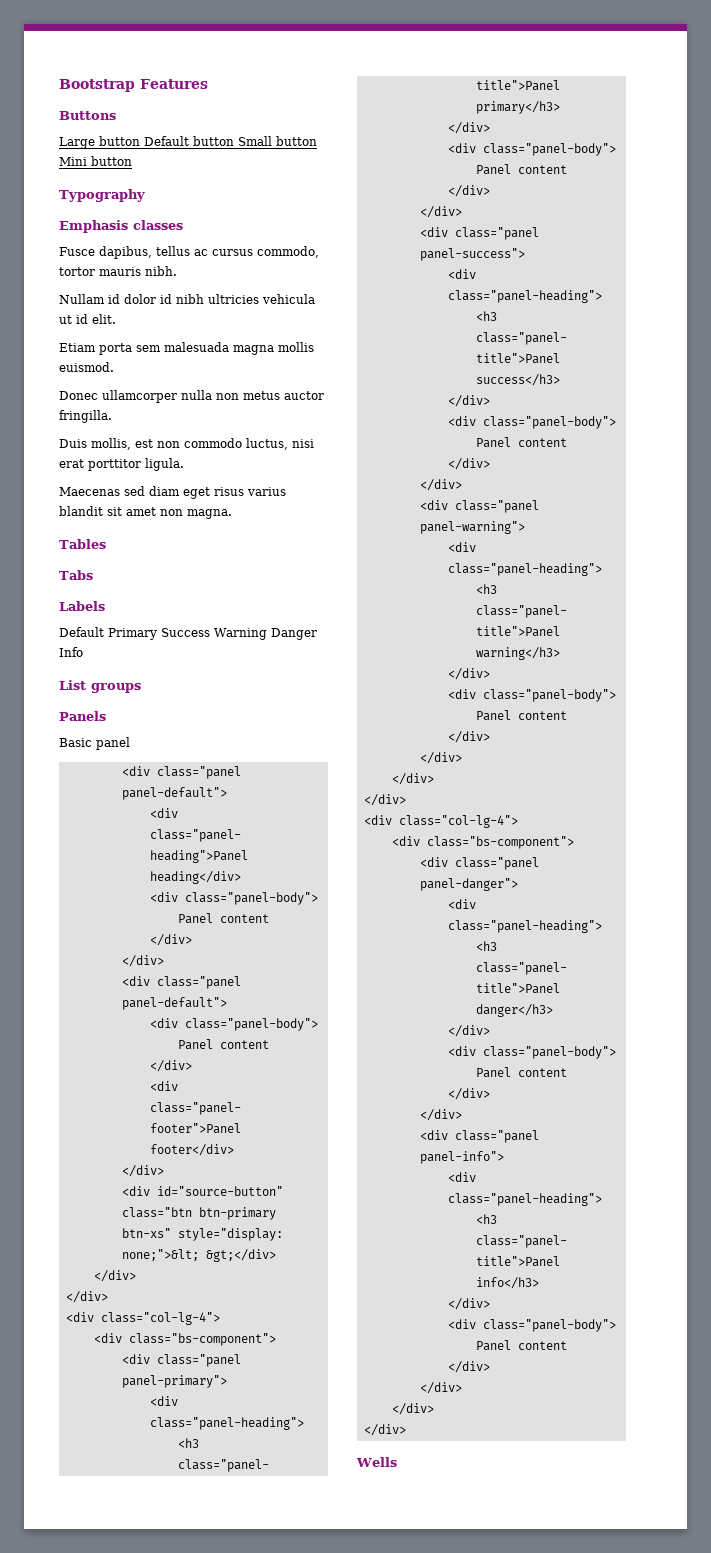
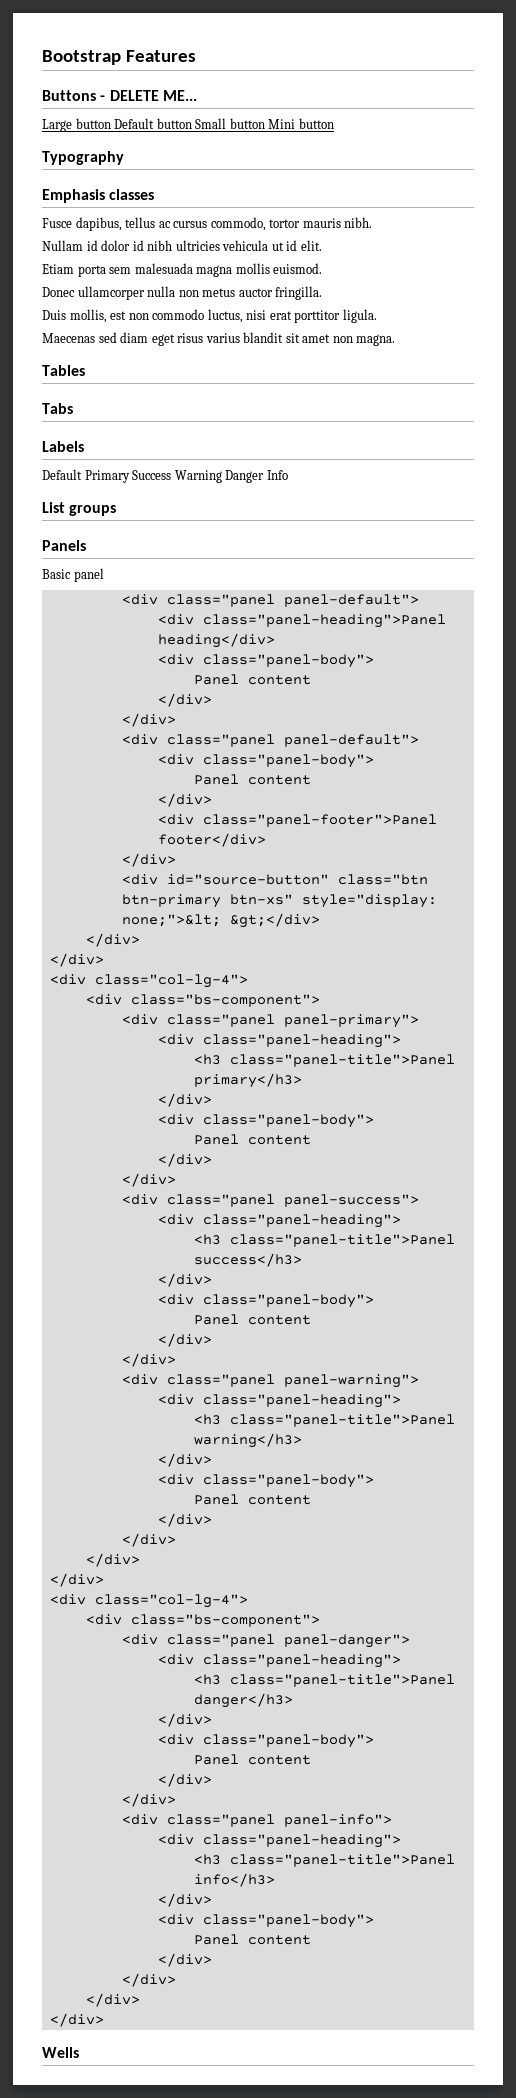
(116, 115) none -> [100,90,197,101] - DELETE ME...

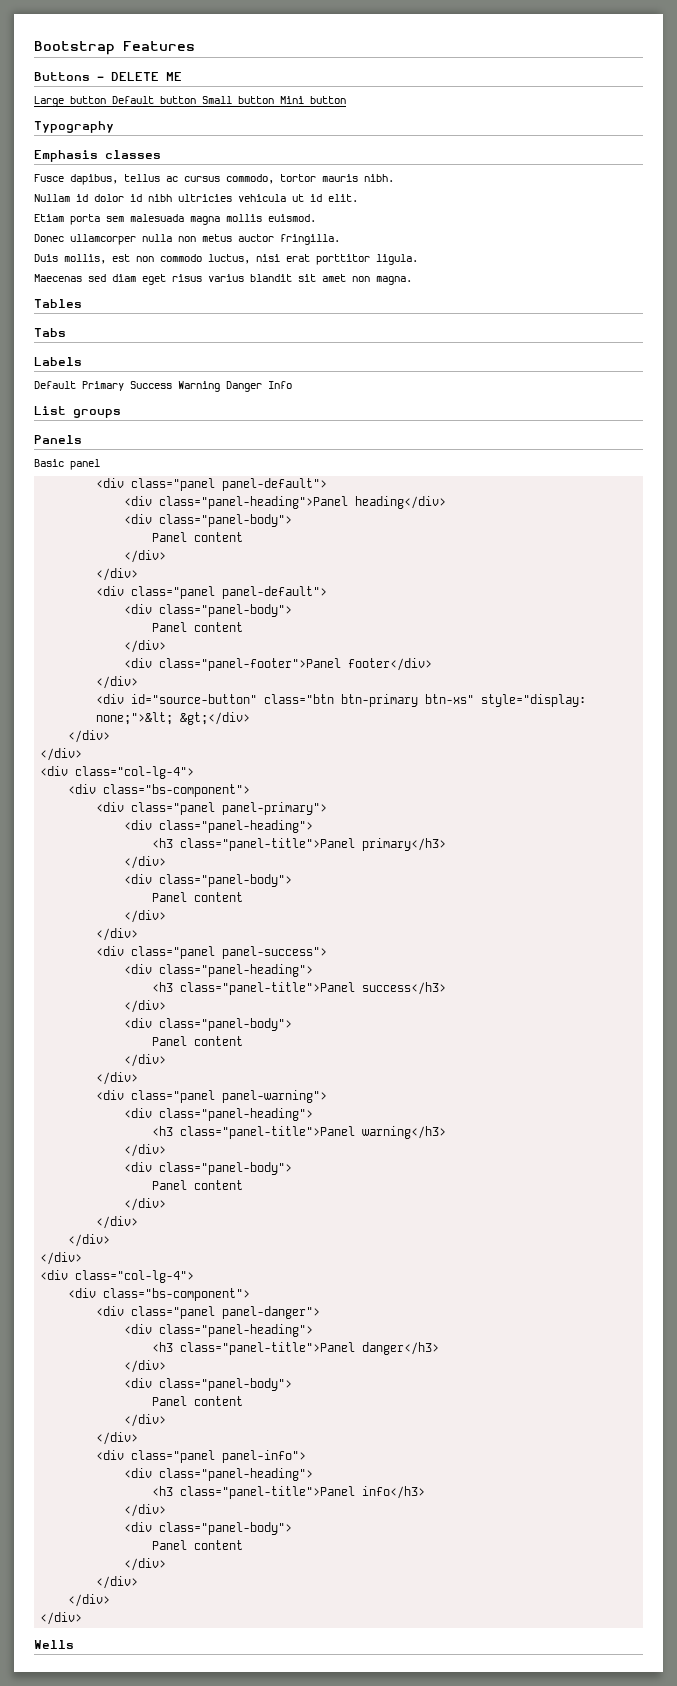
[162,90,197,101] ME... -> [166,72,182,81] ME

